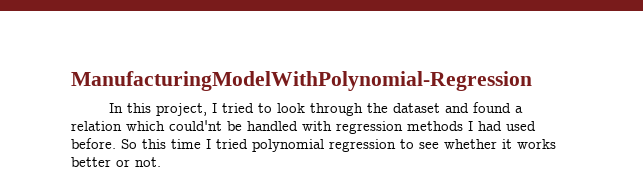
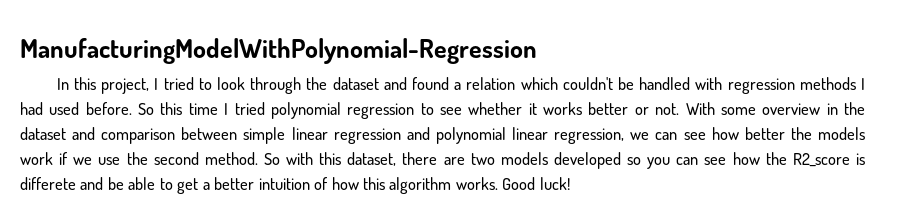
[169,120,222,131] could'nt -> [562,77,613,90] couldn't
(161, 162) none -> [685,102,866,115] [20,127,866,144] [20,152,866,169] [20,177,570,194] With some overview in the dataset and comparison between simple linear regression and polynomial linear regression, we can see how better the models work if we use the second method. So with this dataset, there are two models developed so you can see how the R2_score is differete and be able to get a better intuition of how this algorithm works. Good luck!

